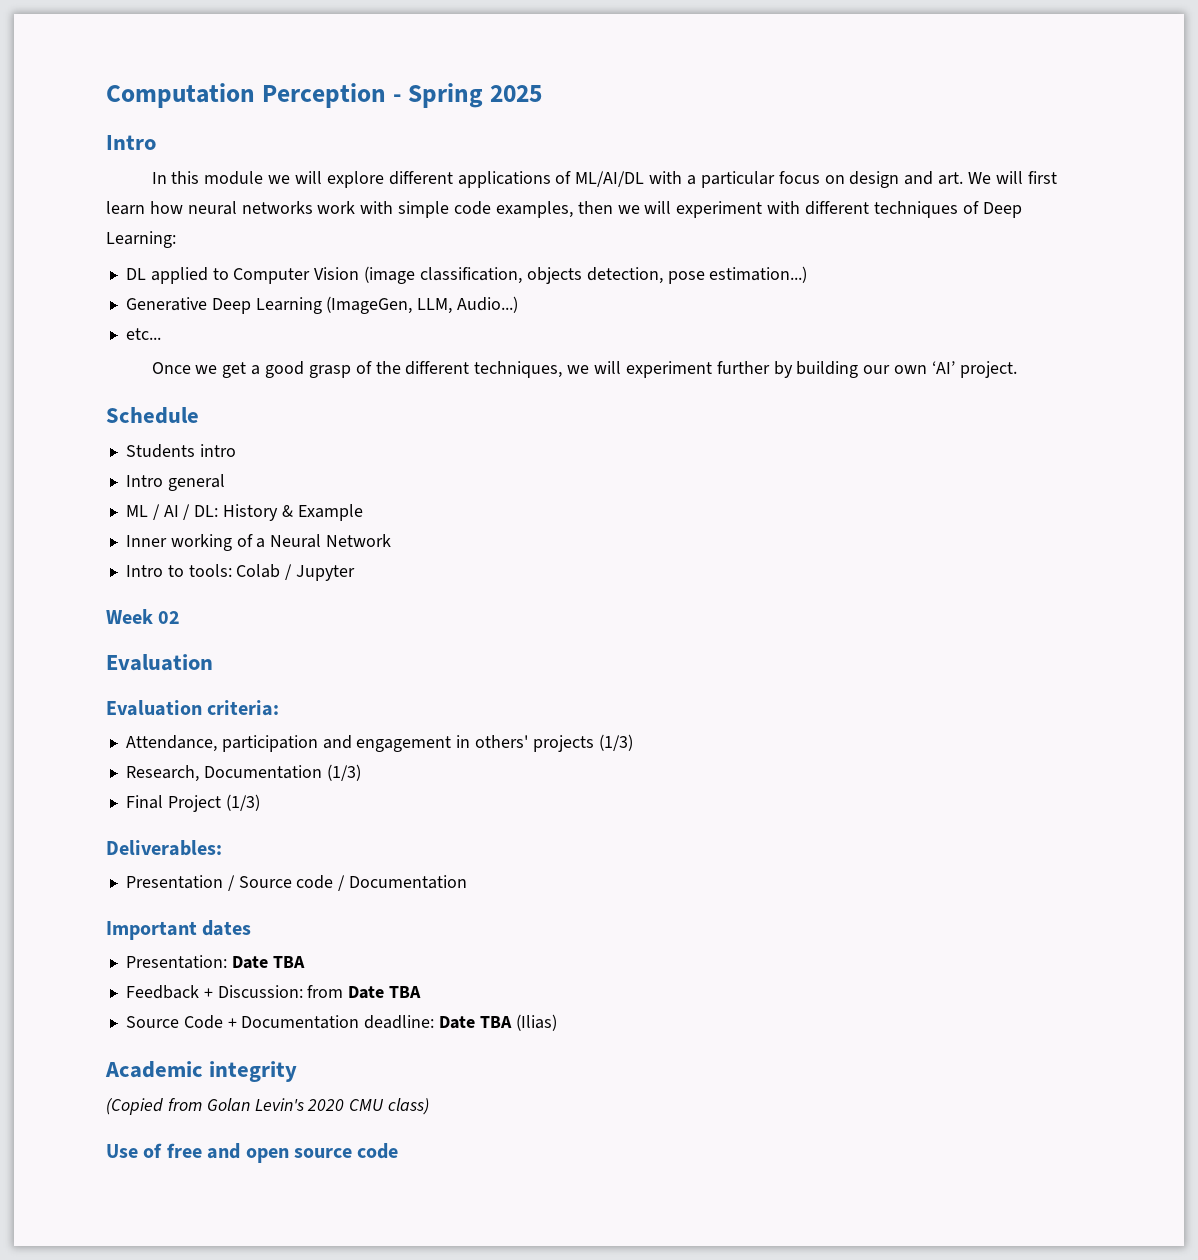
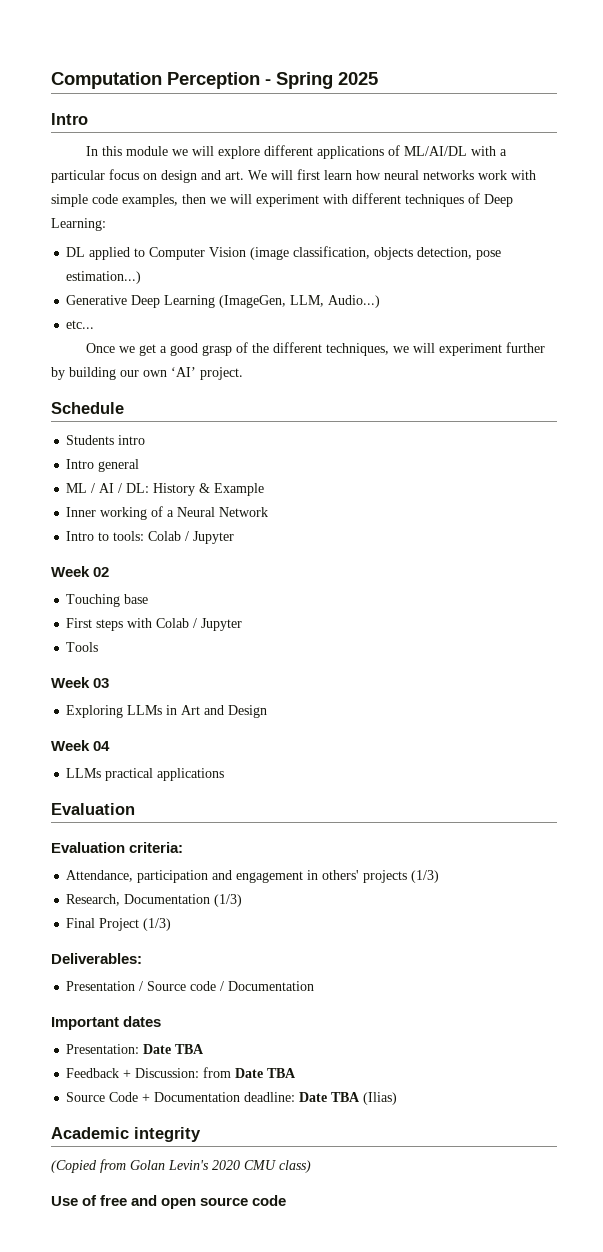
(181, 617) none -> [66,594,149,607] [66,618,243,631] [66,642,99,652] [51,677,110,688] [66,705,268,718] [51,740,111,751] [66,768,225,781] // Touching base // First steps with Colab / Jupyter // Tools // Week 03 // Exploring LLMs in Art and Design // Week 04 // LLMs practical applications

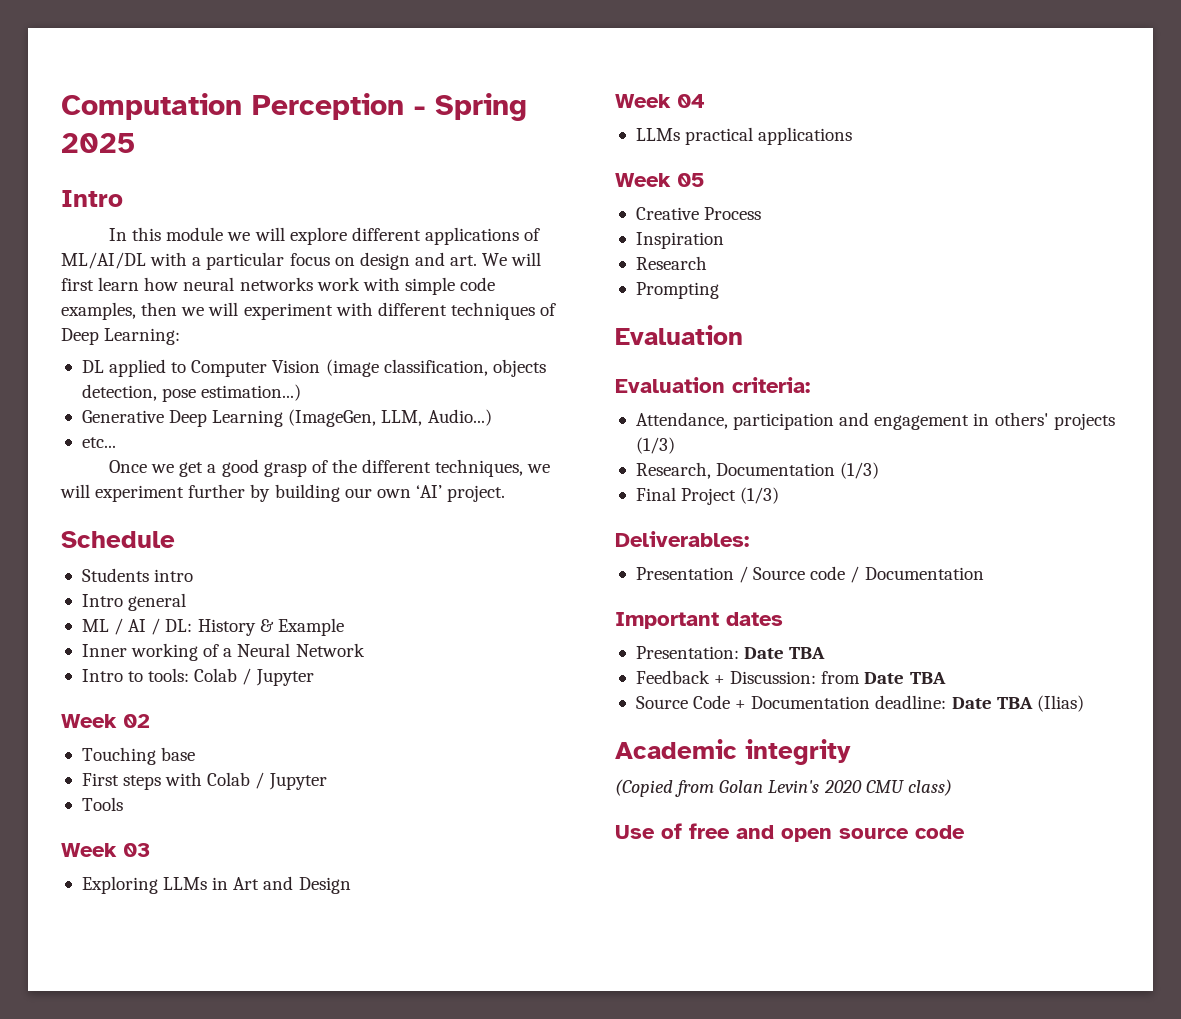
(225, 774) none -> [615,173,704,187] [635,207,762,220] [635,232,724,249] [635,256,707,270] [635,282,719,299] // Week 05 // Creative Process // Inspiration // Research // Prompting

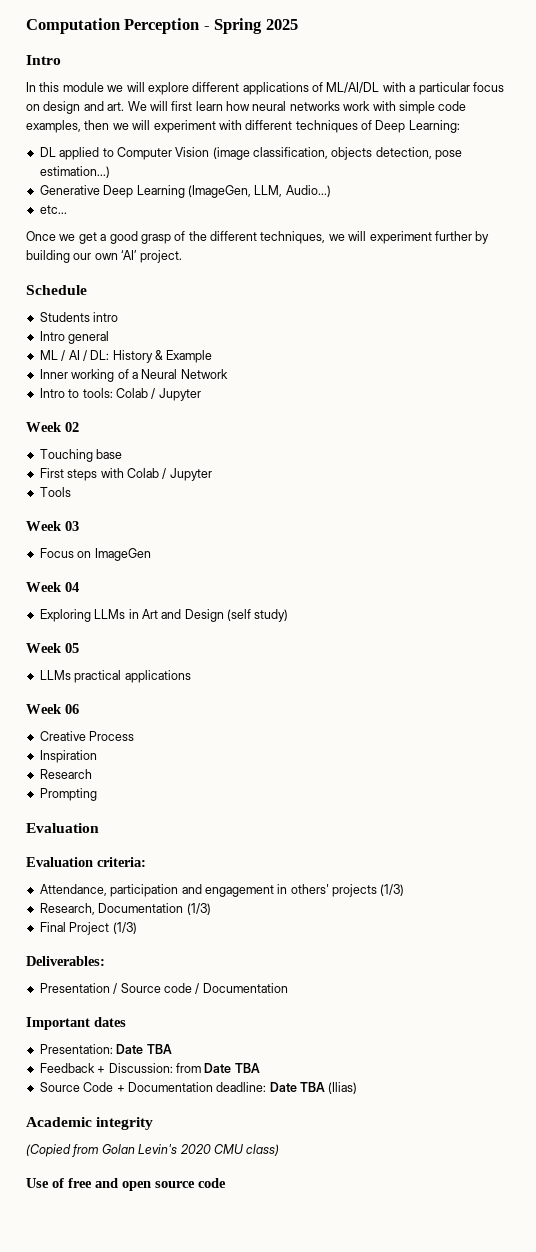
(150, 850) none -> [39,548,151,561] [26,582,79,592] // Focus on ImageGen // Week 04
[615,94,705,108] // Week 04 -> [227,609,289,622] [26,643,79,653] (self study) // Week 05
[677,173,704,187] 05 -> [65,704,79,714] 06

